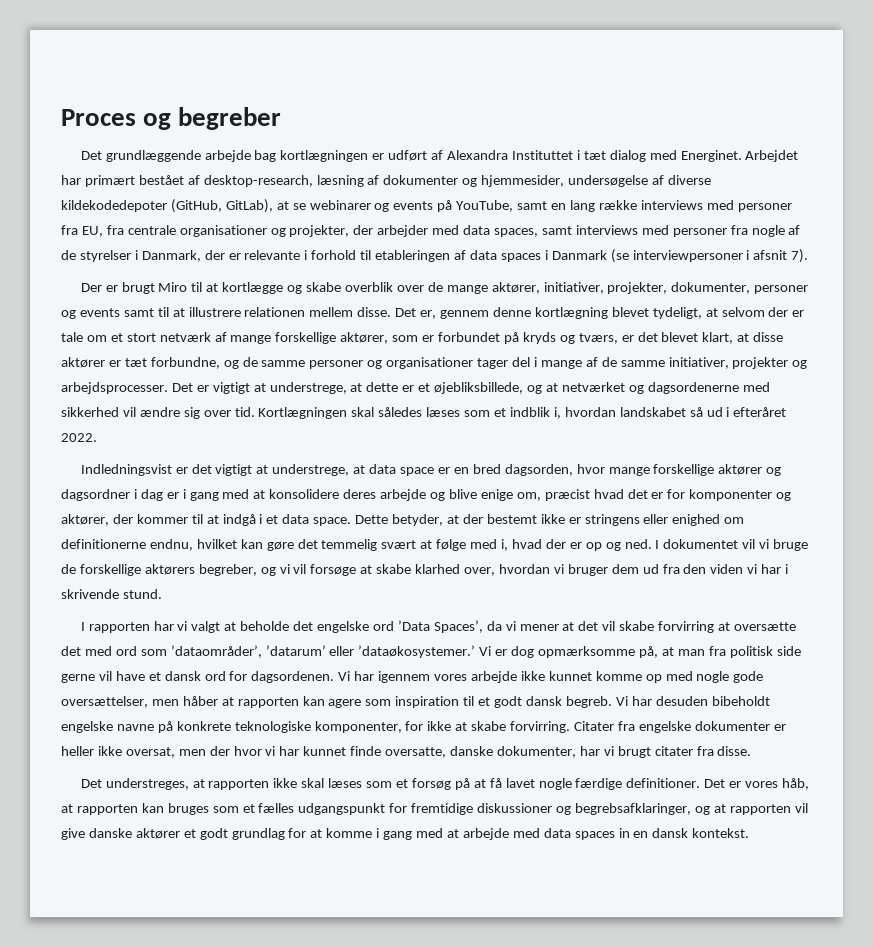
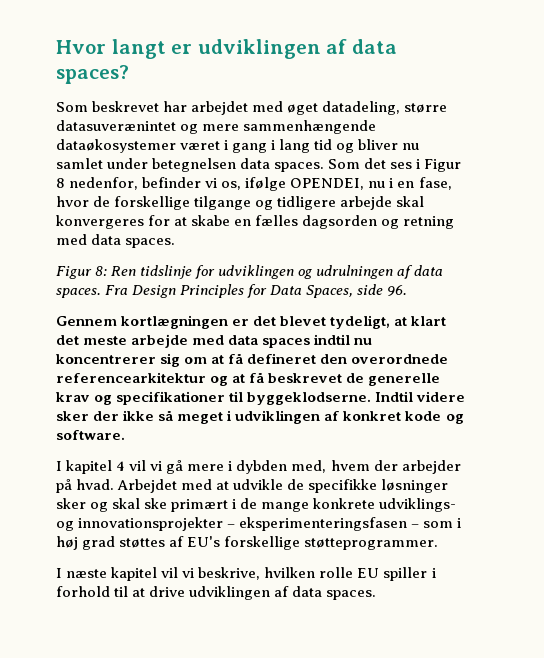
[61,107,282,130] [80,150,799,162] [61,175,711,187] [61,199,792,213] [61,225,801,237] [61,249,809,263] [80,282,809,294] [61,307,805,319] [61,332,784,344] [61,357,808,369] [61,382,770,394] [61,407,787,419] [61,433,97,442] [80,464,782,476] [61,489,792,501] [61,514,745,526] [61,539,809,551] [61,564,789,576] [61,589,162,599] [80,620,796,633] [61,645,801,658] [61,671,764,683] [61,696,770,708] [61,721,786,733] [61,746,752,758] [80,778,809,790] [61,803,808,815] [61,828,750,840] Proces og begreber // Det grundlæggende arbejde bag kortlægningen er udført af Alexandra Instituttet i tæt dialog med Energinet. Arbejdet har primært bestået af desktop-research, læsning af dokumenter og hjemmesider, undersøgelse af diverse kildekodedepoter (GitHub, GitLab), at se webinarer og events på YouTube, samt en lang række interviews med personer fra EU, fra centrale organisationer og projekter, der arbejder med data spaces, samt interviews med personer fra nogle af de styrelser i Danmark, der er relevante i forhold til etableringen af data spaces i Danmark (se interviewpersoner i afsnit 7). // Der er brugt Miro til at kortlægge og skabe overblik over de mange aktører, initiativer, projekter, dokumenter, personer og events samt til at illustrere relationen mellem disse. Det er, gennem denne kortlægning blevet tydeligt, at selvom der er tale om et stort netværk af mange forskellige aktører, som er forbundet på kryds og tværs, er det blevet klart, at disse aktører er tæt forbundne, og de samme personer og organisationer tager del i mange af de samme initiativer, projekter og arbejdsprocesser. Det er vigtigt at understrege, at dette er et øjebliksbillede, og at netværket og dagsordenerne med sikkerhed vil ændre sig over tid. Kortlægningen skal således læses som et indblik i, hvordan landskabet så ud i efteråret 2022. // Indledningsvist er det vigtigt at understrege, at data space er en bred dagsorden, hvor mange forskellige aktører og dagsordner i dag er i gang med at konsolidere deres arbejde og blive enige om, præcist hvad det er for komponenter og aktører, der kommer til at indgå i et data space. Dette betyder, at der bestemt ikke er stringens eller enighed om definitionerne endnu, hvilket kan gøre det temmelig svært at følge med i, hvad der er op og ned. I dokumentet vil vi bruge de forskellige aktørers begreber, og vi vil forsøge at skabe klarhed over, hvordan vi bruger dem ud fra den viden vi har i skrivende stund. // I rapporten har vi valgt at beholde det engelske ord ’Data Spaces’, da vi mener at det vil skabe forvirring at oversætte det med ord som ’dataområder’, ’datarum’ eller ’dataøkosystemer.’ Vi er dog opmærksomme på, at man fra politisk side gerne vil have et dansk ord for dagsordenen. Vi har igennem vores arbejde ikke kunnet komme op med nogle gode oversættelser, men håber at rapporten kan agere som inspiration til et godt dansk begreb. Vi har desuden bibeholdt engelske navne på konkrete teknologiske komponenter, for ikke at skabe forvirring. Citater fra engelske dokumenter er heller ikke oversat, men der hvor vi har kunnet finde oversatte, danske dokumenter, har vi brugt citater fra disse. // Det understreges, at rapporten ikke skal læses som et forsøg på at få lavet nogle færdige definitioner. Det er vores håb, at rapporten kan bruges som et fælles udgangspunkt for fremtidige diskussioner og begrebsafklaringer, og at rapporten vil give danske aktører et godt grundlag for at komme i gang med at arbejde med data spaces in en dansk kontekst. -> [56,39,397,59] [56,65,129,84] [56,101,448,115] [56,120,377,134] [56,139,420,153] [56,158,462,172] [56,177,452,191] [56,196,425,210] [56,215,455,229] [56,234,176,248] [56,265,444,279] [56,284,408,298] [56,315,447,329] [56,334,373,348] [55,353,449,367] [56,372,441,386] [55,391,466,405] [56,410,464,424] [56,430,125,440] [56,460,461,474] [56,479,449,493] [56,498,457,512] [56,517,462,531] [56,536,439,550] [56,567,436,581] [56,586,377,600] Hvor langt er udviklingen af data spaces? // Som beskrevet har arbejdet med øget datadeling, større datasuverænintet og mere sammenhængende dataøkosystemer været i gang i lang tid og bliver nu samlet under betegnelsen data spaces. Som det ses i Figur 8 nedenfor, befinder vi os, ifølge OPENDEI, nu i en fase, hvor de forskellige tilgange og tidligere arbejde skal konvergeres for at skabe en fælles dagsorden og retning med data spaces. // Figur 8: Ren tidslinje for udviklingen og udrulningen af data spaces. Fra Design Principles for Data Spaces, side 96. // Gennem kortlægningen er det blevet tydeligt, at klart det meste arbejde med data spaces indtil nu koncentrerer sig om at få defineret den overordnede referencearkitektur og at få beskrevet de generelle krav og specifikationer til byggeklodserne. Indtil videre sker der ikke så meget i udviklingen af konkret kode og software. // I kapitel 4 vil vi gå mere i dybden med, hvem der arbejder på hvad. Arbejdet med at udvikle de specifikke løsninger sker og skal ske primært i de mange konkrete udviklings- og innovationsprojekter – eksperimenteringsfasen – som i høj grad støttes af EU's forskellige støtteprogrammer. // I næste kapitel vil vi beskrive, hvilken rolle EU spiller i forhold til at drive udviklingen af data spaces.

